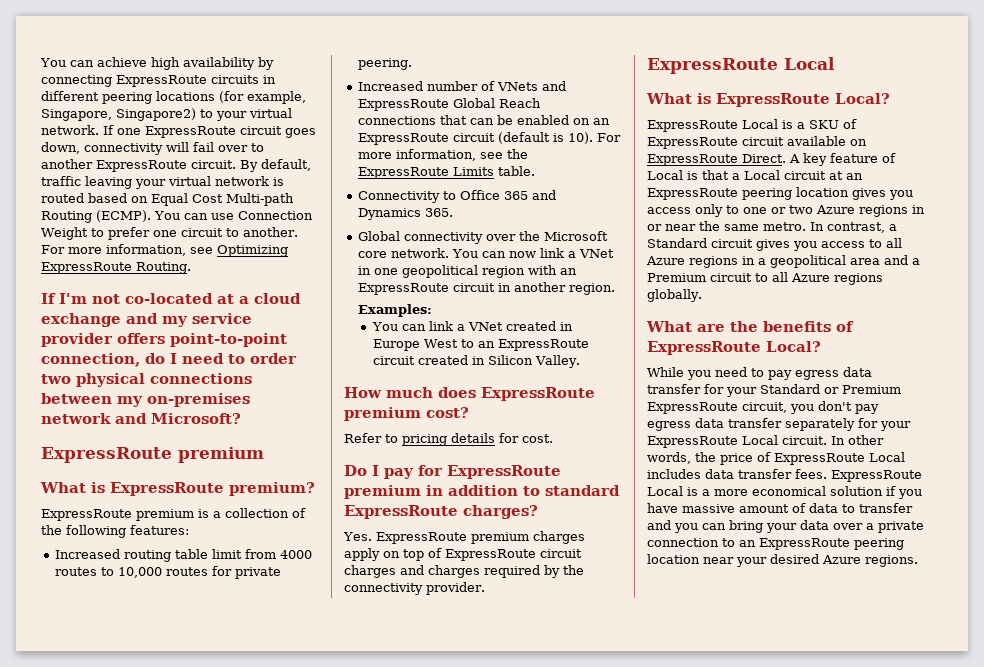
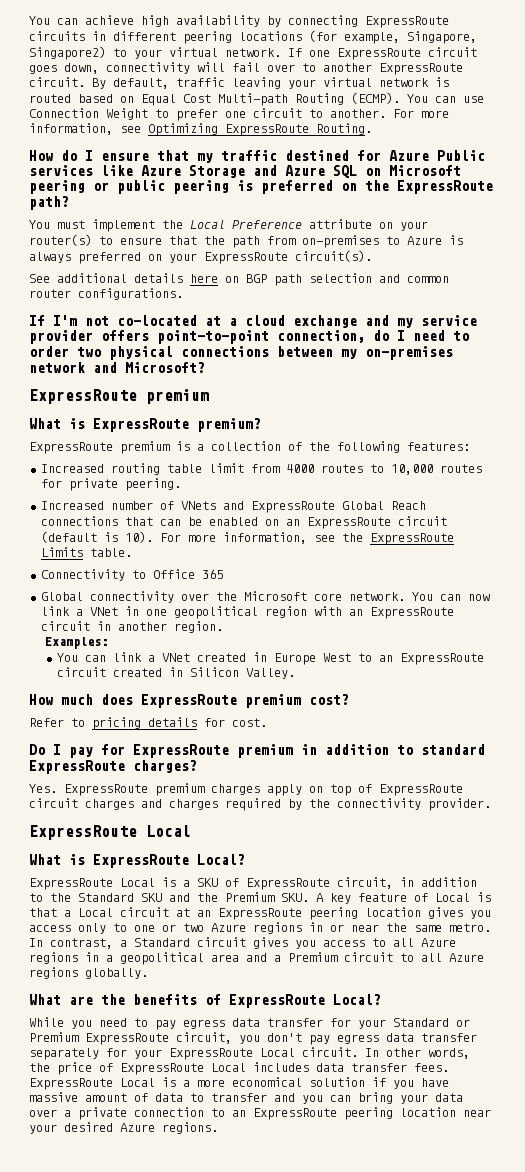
(191, 268) none -> [29,150,485,163] [29,165,461,178] [29,180,493,194] [29,196,69,210] [29,219,428,232] [29,234,463,248] [29,250,372,264] [29,273,449,286] [29,288,183,300] // How do I ensure that my traffic destined for Azure Public services like Azure Storage and Azure SQL on Microsoft peering or public peering is preferred on the ExpressRoute path? // You must implement the Local Preference attribute on your router(s) to ensure that the path from on-premises to Azure is always preferred on your ExpressRoute circuit(s). // See additional details here on BGP path selection and common router configurations.
[532,190,557,200] [358,208,454,220] and Dynamics 365. -> (223, 574) none
[742,136,867,146] [647,154,786,166] circuit available on ExpressRoute Direct. -> [337,877,477,889] [29,892,309,902] circuit, in addition to the Standard SKU and the Premium SKU.

